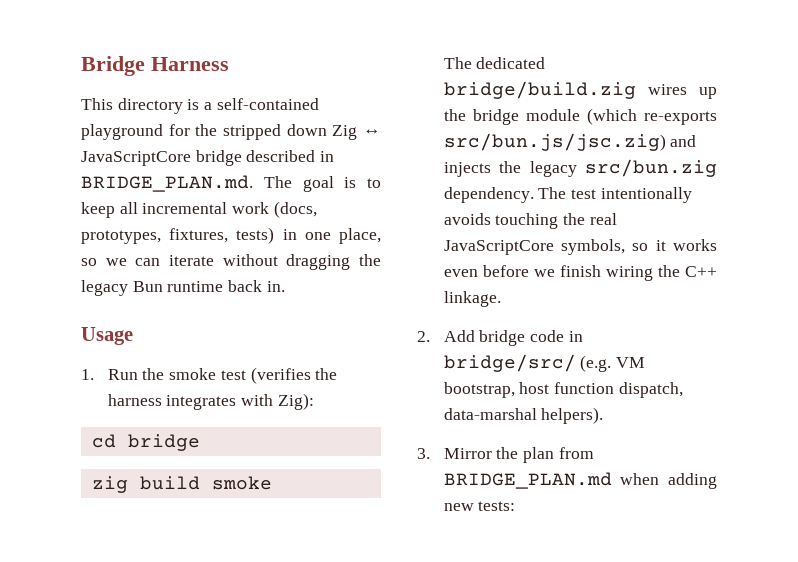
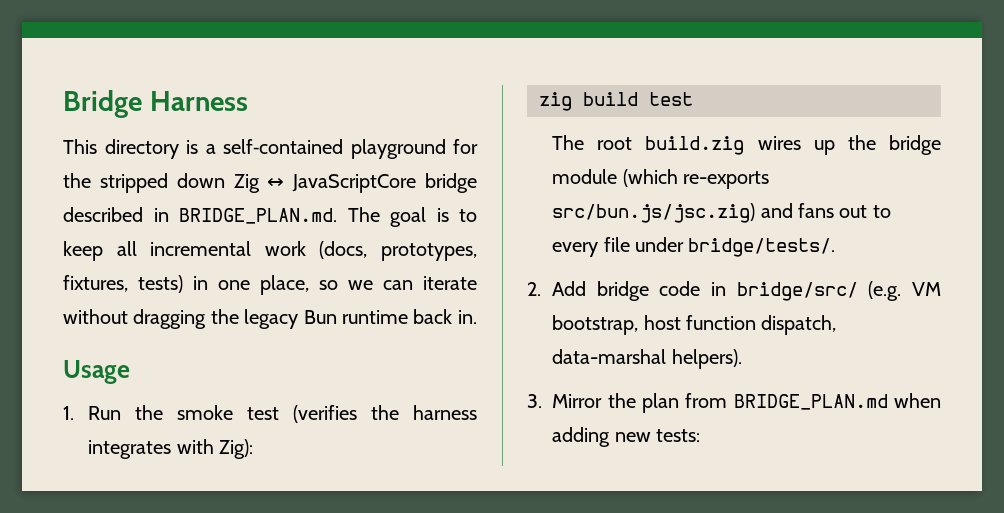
[91,434,200,451] // cd bridge -> (253, 449) none
[211,476,272,490] [443,57,546,69] [443,81,636,99] smoke // The dedicated bridge/build.zig -> [649,92,693,106] [552,135,745,155] test // The root build.zig
[443,159,717,177] [443,187,692,203] [443,213,617,229] [443,239,717,255] [443,265,717,281] [443,291,501,307] injects the legacy src/bun.zig dependency. The test intentionally avoids touching the real JavaScriptCore symbols, so it works even before we finish wiring the C++ linkage. -> [797,203,891,218] [552,237,836,257] fans out to every file under bridge/tests/.

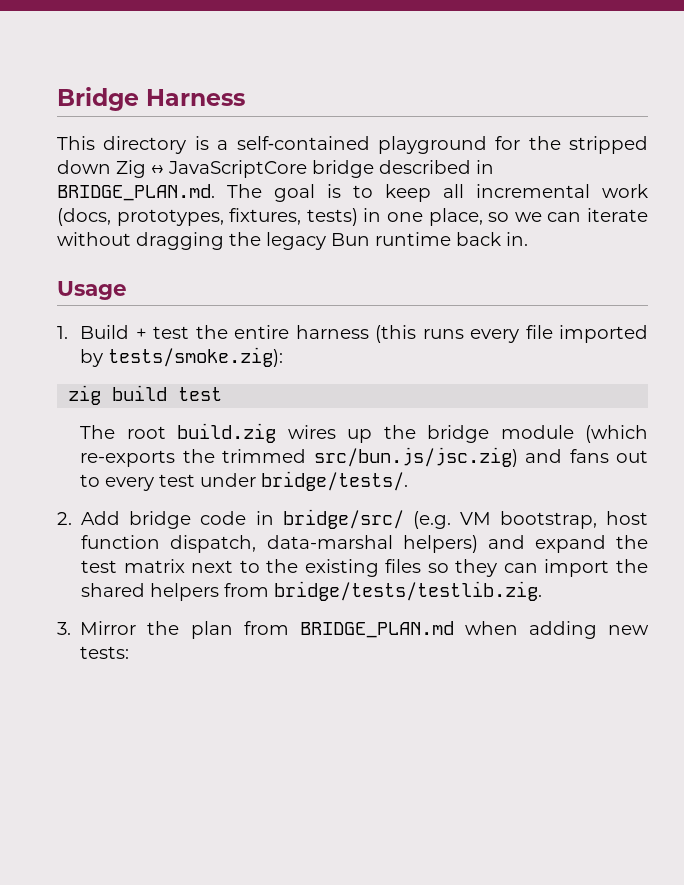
[88,405,477,423] [88,439,253,459] Run the smoke test (verifies the harness integrates with Zig): -> [80,325,648,343] [80,347,284,367] Build + test the entire harness (this runs every file imported by tests/smoke.zig):
(769, 180) none -> [182,449,307,463] the trimmed
[603,237,630,252] file -> [159,474,196,487] test
[671,349,742,369] helpers). -> [402,535,648,553] [81,559,648,577] [81,581,543,601] helpers) and expand the test matrix next to the existing files so they can import the shared helpers from bridge/tests/testlib.zig.

